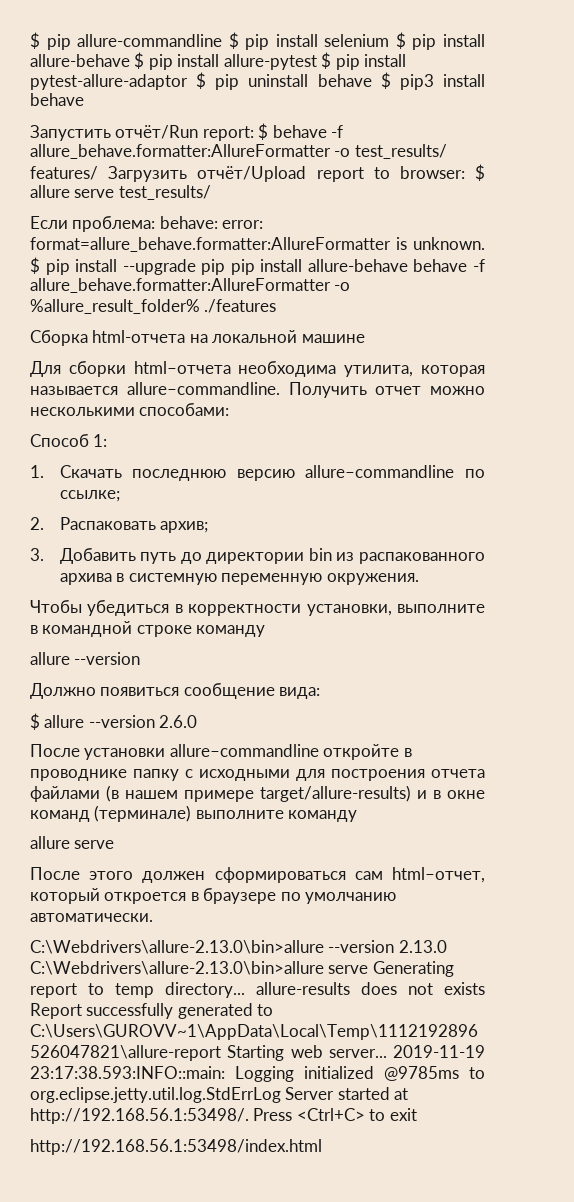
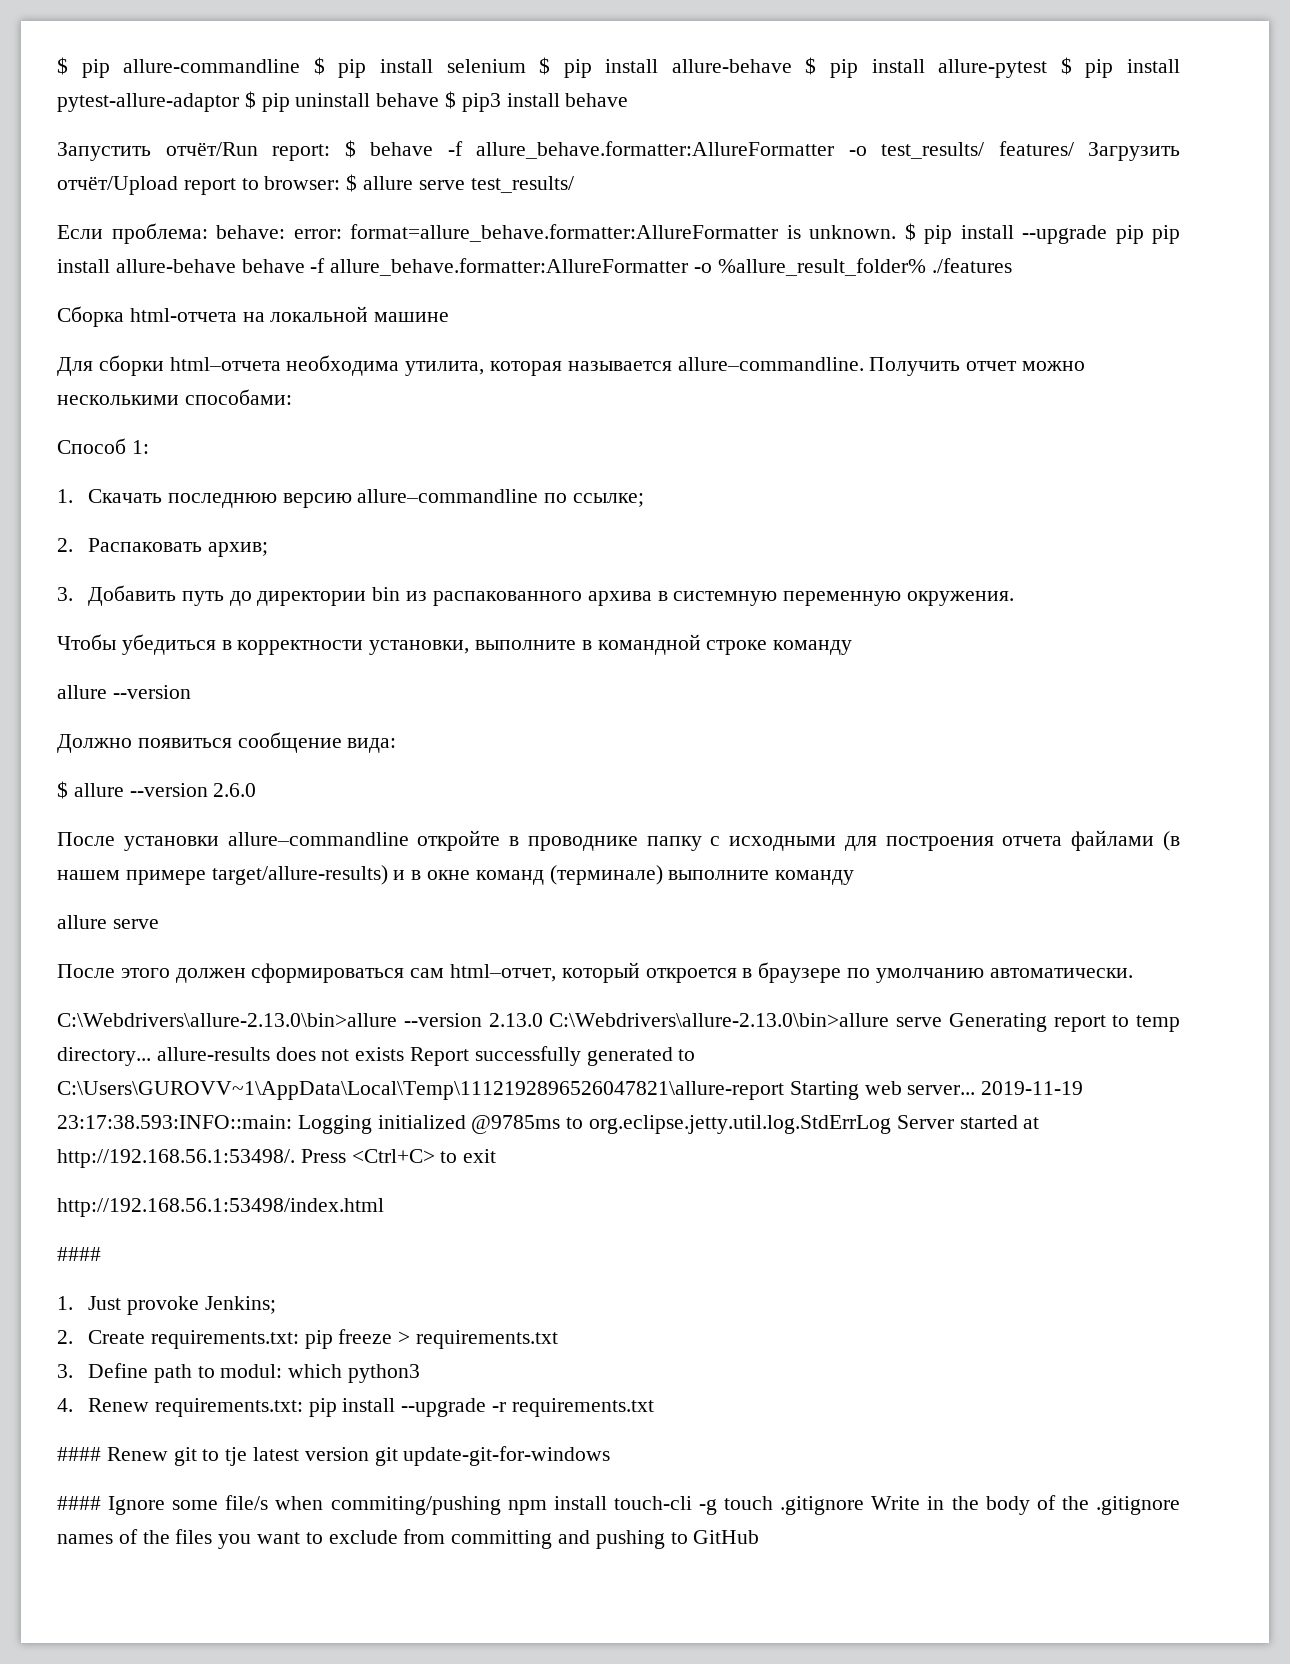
(322, 1147) none -> [57,1247,101,1261] [57,1296,276,1315] [57,1329,559,1349] [57,1363,421,1383] [57,1398,654,1417] [57,1446,611,1466] [57,1495,1180,1515] [57,1529,760,1549] // #### // 1. Just provoke Jenkins; // 2. Create requirements.txt: pip freeze > requirements.txt // 3. Define path to modul: which python3 // 4. Renew requirements.txt: pip install --upgrade -r requirements.txt // #### Renew git to tje latest version git update-git-for-windows // #### Ignore some file/s when commiting/pushing npm install touch-cli -g touch .gitignore Write in the body of the .gitignore names of the files you want to exclude from committing and pushing to GitHub

